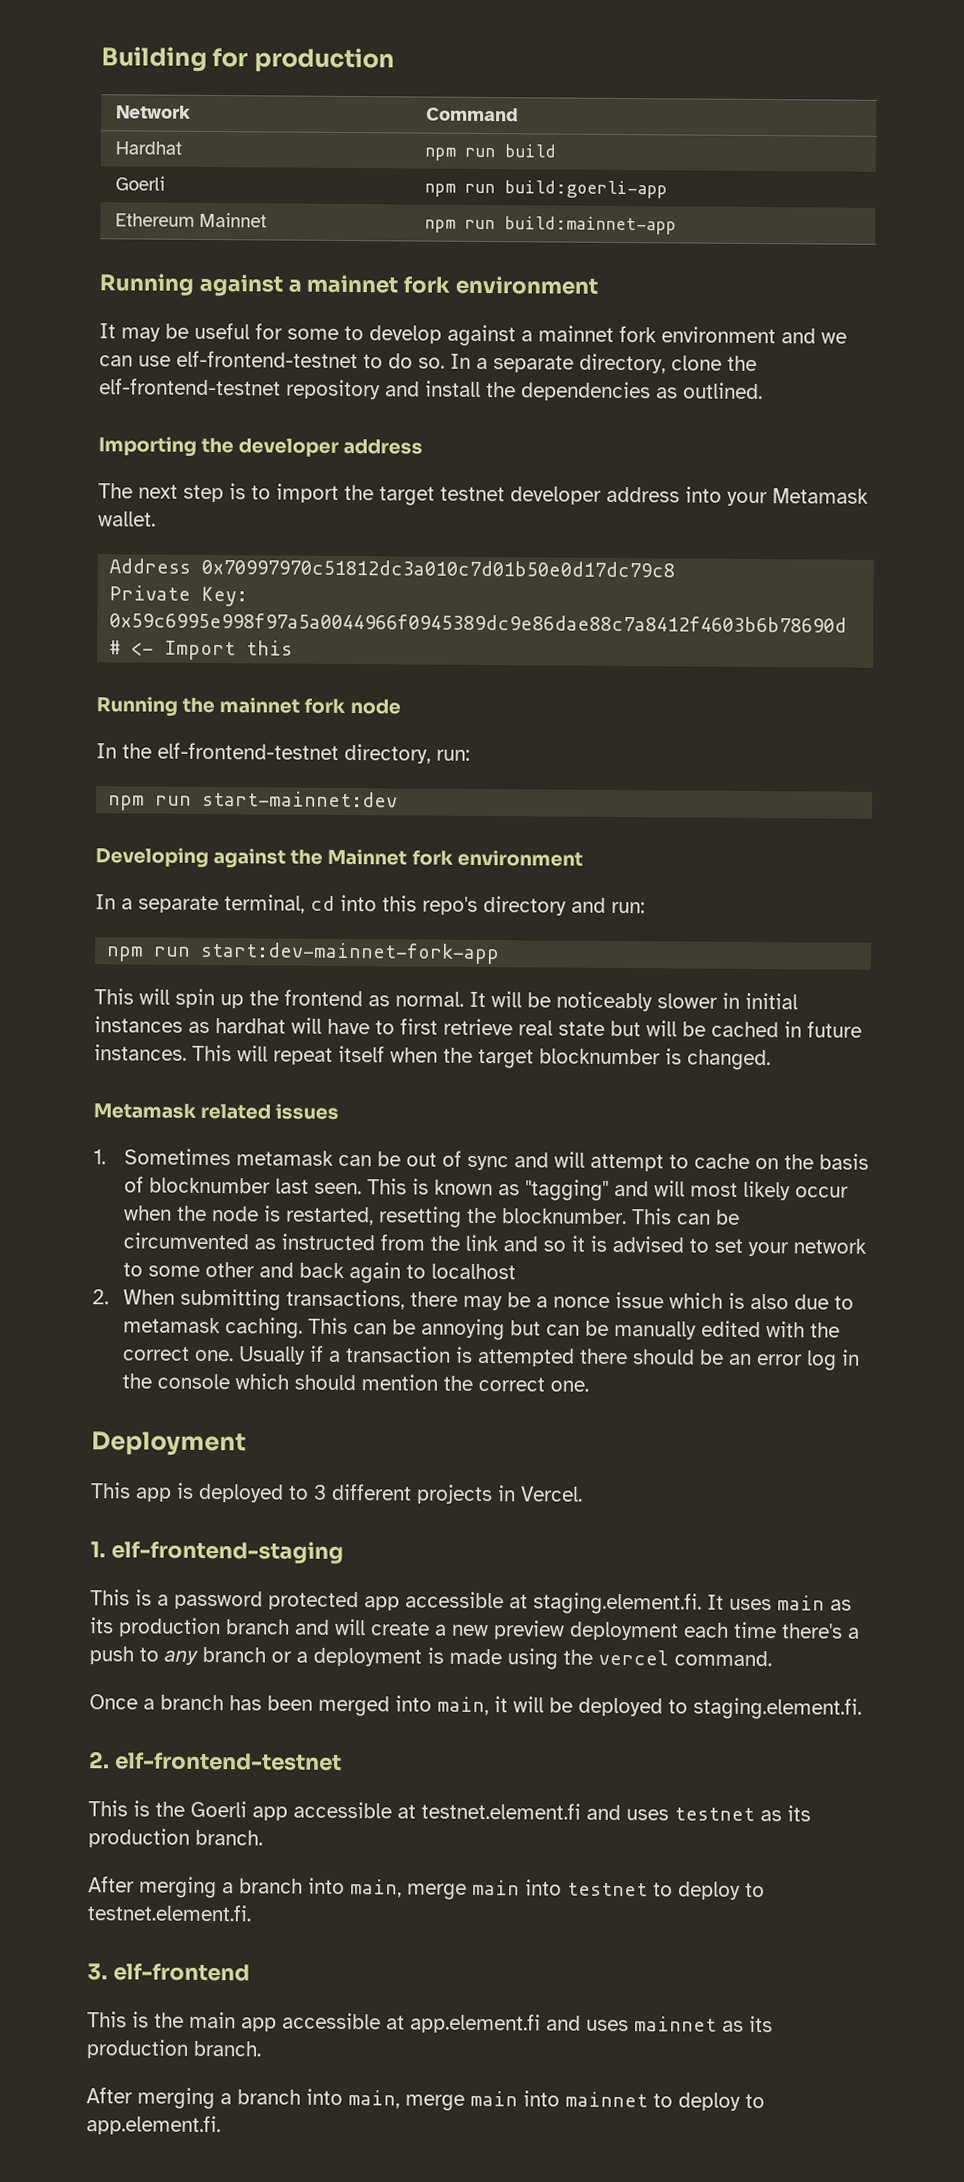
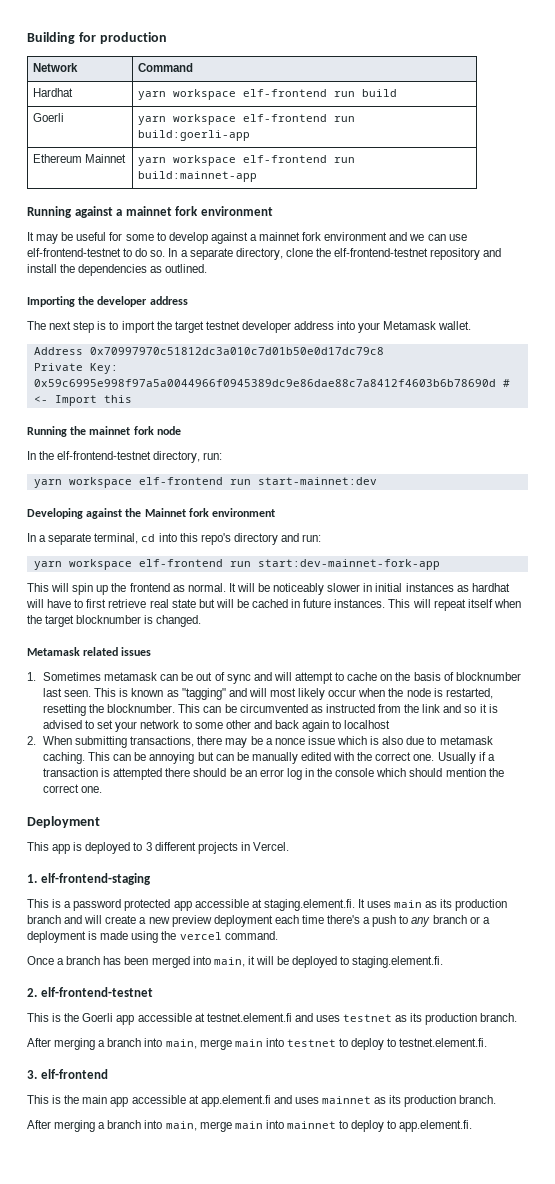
[424,147,456,161] npm -> [137,89,327,100] yarn workspace elf-frontend
[424,183,456,197] npm -> [137,114,327,125] yarn workspace elf-frontend
[424,219,456,233] npm -> [137,155,327,166] yarn workspace elf-frontend
[108,795,146,811] npm -> [33,477,223,488] yarn workspace elf-frontend
[106,946,145,962] npm -> [33,559,223,570] yarn workspace elf-frontend

